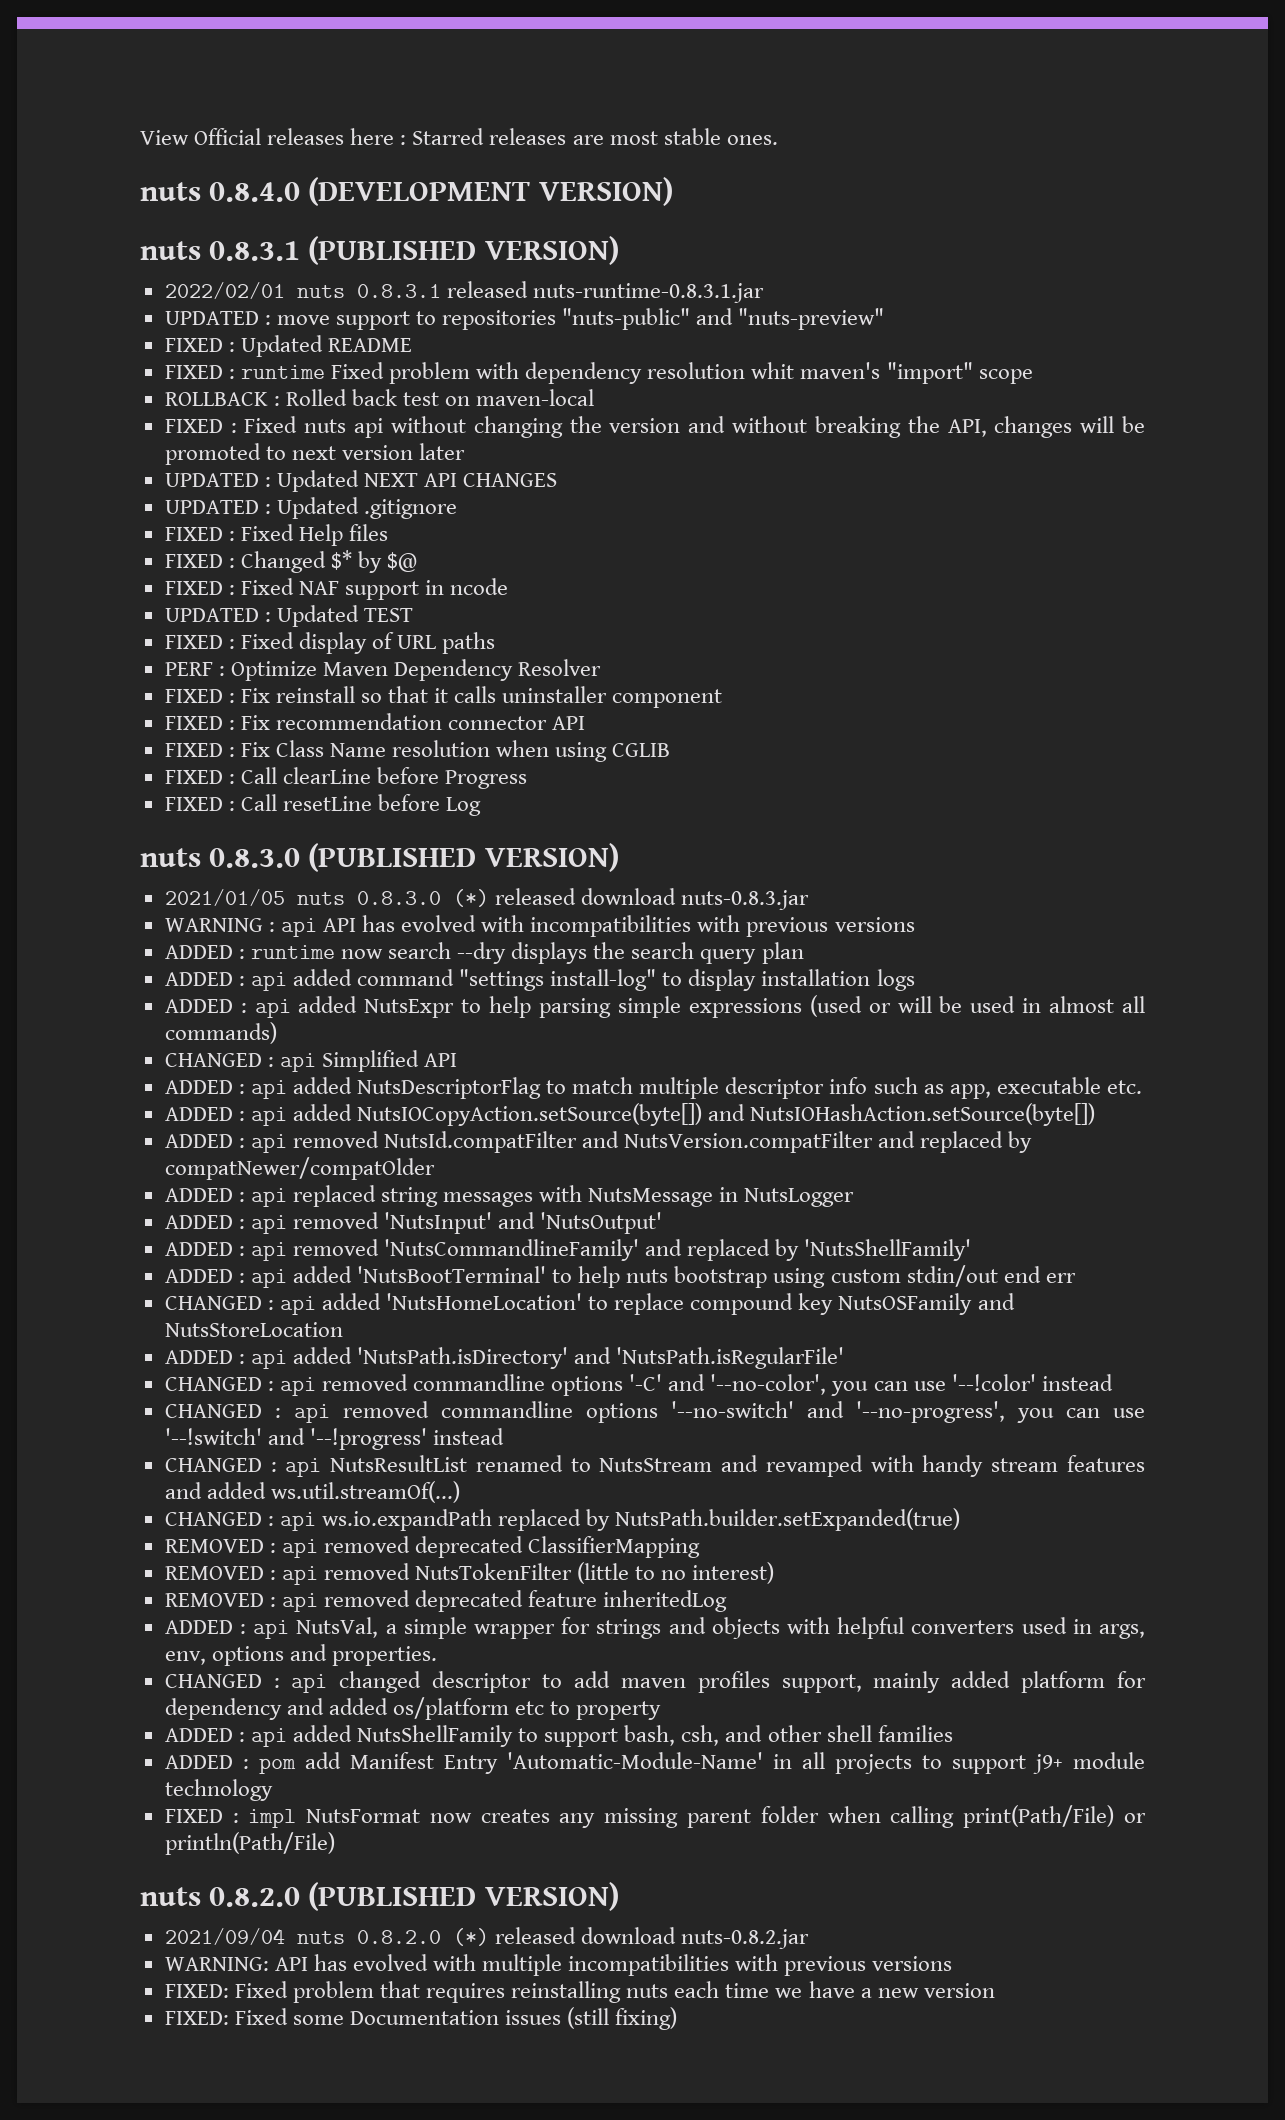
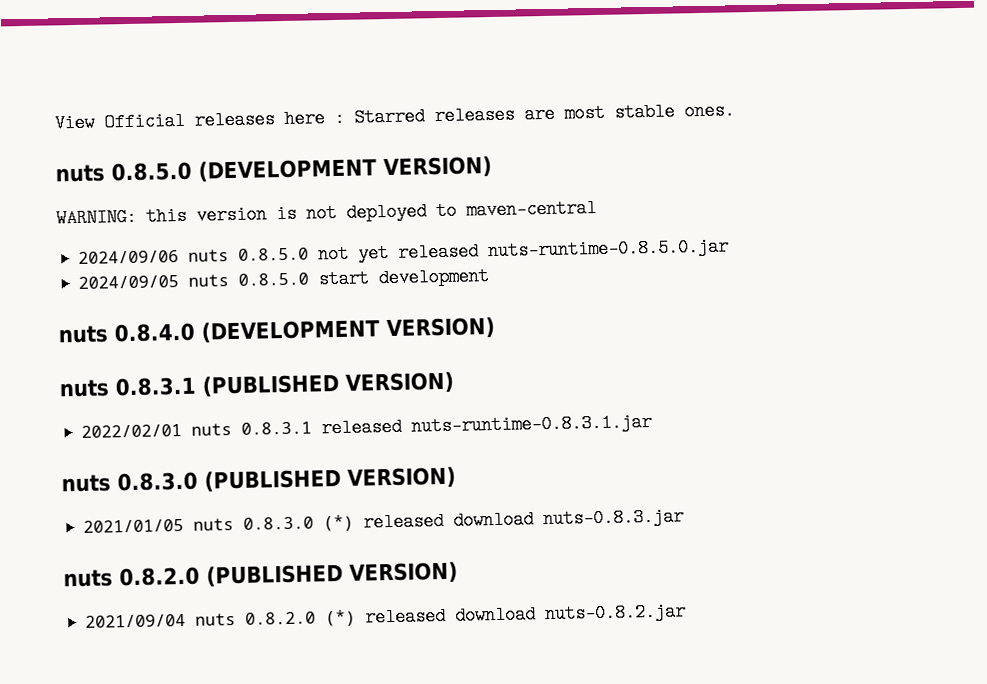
(778, 140) none -> [55,156,492,183] [56,199,597,228] [78,237,730,264] [78,267,490,289] // nuts 0.8.5.0 (DEVELOPMENT VERSION) // WARNING: this version is not deployed to maven-central // 2024/09/06 nuts 0.8.5.0 not yet released nuts-runtime-0.8.5.0.jar // 2024/09/05 nuts 0.8.5.0 start development
[164,308,885,330] [164,335,412,357] [164,362,1033,384] [164,389,595,406] [164,416,1145,438] [164,443,466,465] [164,470,558,492] [164,497,457,519] [164,524,389,546] [164,550,418,573] [164,578,509,600] [164,605,413,627] [164,632,496,654] [164,659,602,681] [164,686,723,708] [164,713,586,730] [164,740,671,762] [164,767,528,789] [164,794,482,816] // UPDATED : move support to repositories "nuts-public" and "nuts-preview" // FIXED : Updated README // FIXED : runtime Fixed problem with dependency resolution whit maven's "import" scope // ROLLBACK : Rolled back test on maven-local // FIXED : Fixed nuts api without changing the version and without breaking the API, changes will be promoted to next version later // UPDATED : Updated NEXT API CHANGES // UPDATED : Updated .gitignore // FIXED : Fixed Help files // FIXED : Changed $* by $@ // FIXED : Fixed NAF support in ncode // UPDATED : Updated TEST // FIXED : Fixed display of URL paths // PERF : Optimize Maven Dependency Resolver // FIXED : Fix reinstall so that it calls uninstaller component // FIXED : Fix recommendation connector API // FIXED : Fix Class Name resolution when using CGLIB // FIXED : Call clearLine before Progress // FIXED : Call resetLine before Log -> (653, 424) none
[164,915,915,937] [164,942,804,964] [164,969,915,991] [164,995,1145,1018] [164,1022,277,1044] [164,1050,458,1072] [164,1077,1142,1099] [164,1103,1096,1126] [164,1131,1033,1153] [164,1157,435,1180] [164,1185,855,1207] [164,1212,663,1234] [164,1239,972,1261] [164,1265,1076,1288] [164,1293,1015,1315] [164,1322,343,1337] [164,1347,845,1369] [164,1374,1113,1396] [164,1401,1145,1423] [164,1428,504,1450] [164,1455,1146,1477] [164,1481,460,1503] [164,1508,961,1531] [164,1536,701,1558] [164,1562,775,1585] [164,1590,728,1612] [164,1617,1145,1639] [164,1644,437,1666] [164,1671,1147,1693] [164,1697,662,1720] [164,1725,953,1747] [164,1752,1145,1774] [164,1779,273,1801] [164,1805,1146,1828] [164,1832,335,1855] // WARNING : api API has evolved with incompatibilities with previous versions // ADDED : runtime now search --dry displays the search query plan // ADDED : api added command "settings install-log" to display installation logs // ADDED : api added NutsExpr to help parsing simple expressions (used or will be used in almost all commands) // CHANGED : api Simplified API // ADDED : api added NutsDescriptorFlag to match multiple descriptor info such as app, executable etc. // ADDED : api added NutsIOCopyAction.setSource(byte[]) and NutsIOHashAction.setSource(byte[]) // ADDED : api removed NutsId.compatFilter and NutsVersion.compatFilter and replaced by compatNewer/compatOlder // ADDED : api replaced string messages with NutsMessage in NutsLogger // ADDED : api removed 'NutsInput' and 'NutsOutput' // ADDED : api removed 'NutsCommandlineFamily' and replaced by 'NutsShellFamily' // ADDED : api added 'NutsBootTerminal' to help nuts bootstrap using custom stdin/out end err // CHANGED : api added 'NutsHomeLocation' to replace compound key NutsOSFamily and NutsStoreLocation // ADDED : api added 'NutsPath.isDirectory' and 'NutsPath.isRegularFile' // CHANGED : api removed commandline options '-C' and '--no-color', you can use '--!color' instead // CHANGED : api removed commandline options '--no-switch' and '--no-progress', you can use '--!switch' and '--!progress' instead // CHANGED : api NutsResultList renamed to NutsStream and revamped with handy stream features and added ws.util.streamOf(...) // CHANGED : api ws.io.expandPath replaced by NutsPath.builder.setExpanded(true) // REMOVED : api removed deprecated ClassifierMapping // REMOVED : api removed NutsTokenFilter (little to no interest) // REMOVED : api removed deprecated feature inheritedLog // ADDED : api NutsVal, a simple wrapper for strings and objects with helpful converters used in args, env, options and properties. // CHANGED : api changed descriptor to add maven profiles support, mainly added platform for dependency and added os/platform etc to property // ADDED : api added NutsShellFamily to support bash, csh, and other shell families // ADDED : pom add Manifest Entry 'Automatic-Module-Name' in all projects to support j9+ module technology // FIXED : impl NutsFormat now creates any missing parent folder when calling print(Path/File) or println(Path/File) -> (685, 518) none
[164,1954,953,1976] [164,1981,995,2003] [164,2007,678,2030] // WARNING: API has evolved with multiple incompatibilities with previous versions // FIXED: Fixed problem that requires reinstalling nuts each time we have a new version // FIXED: Fixed some Documentation issues (still fixing) -> (687, 613) none

